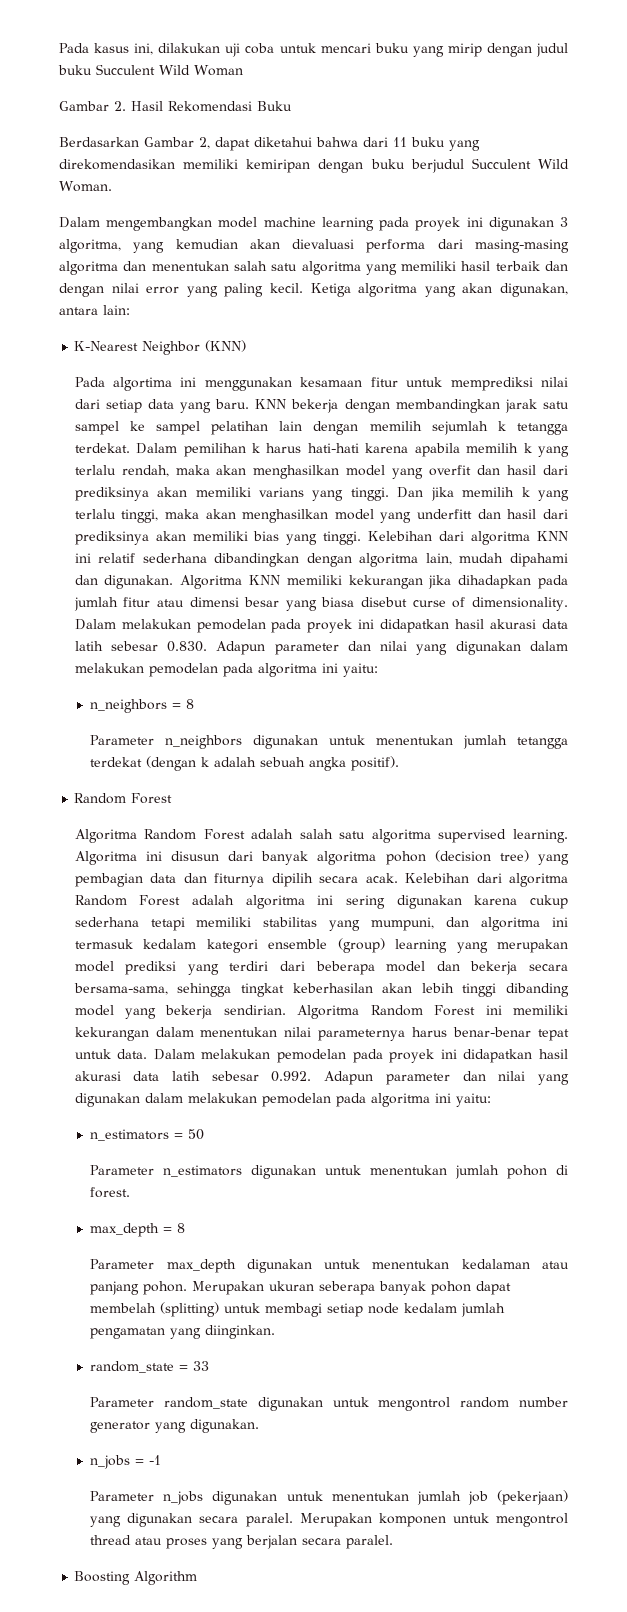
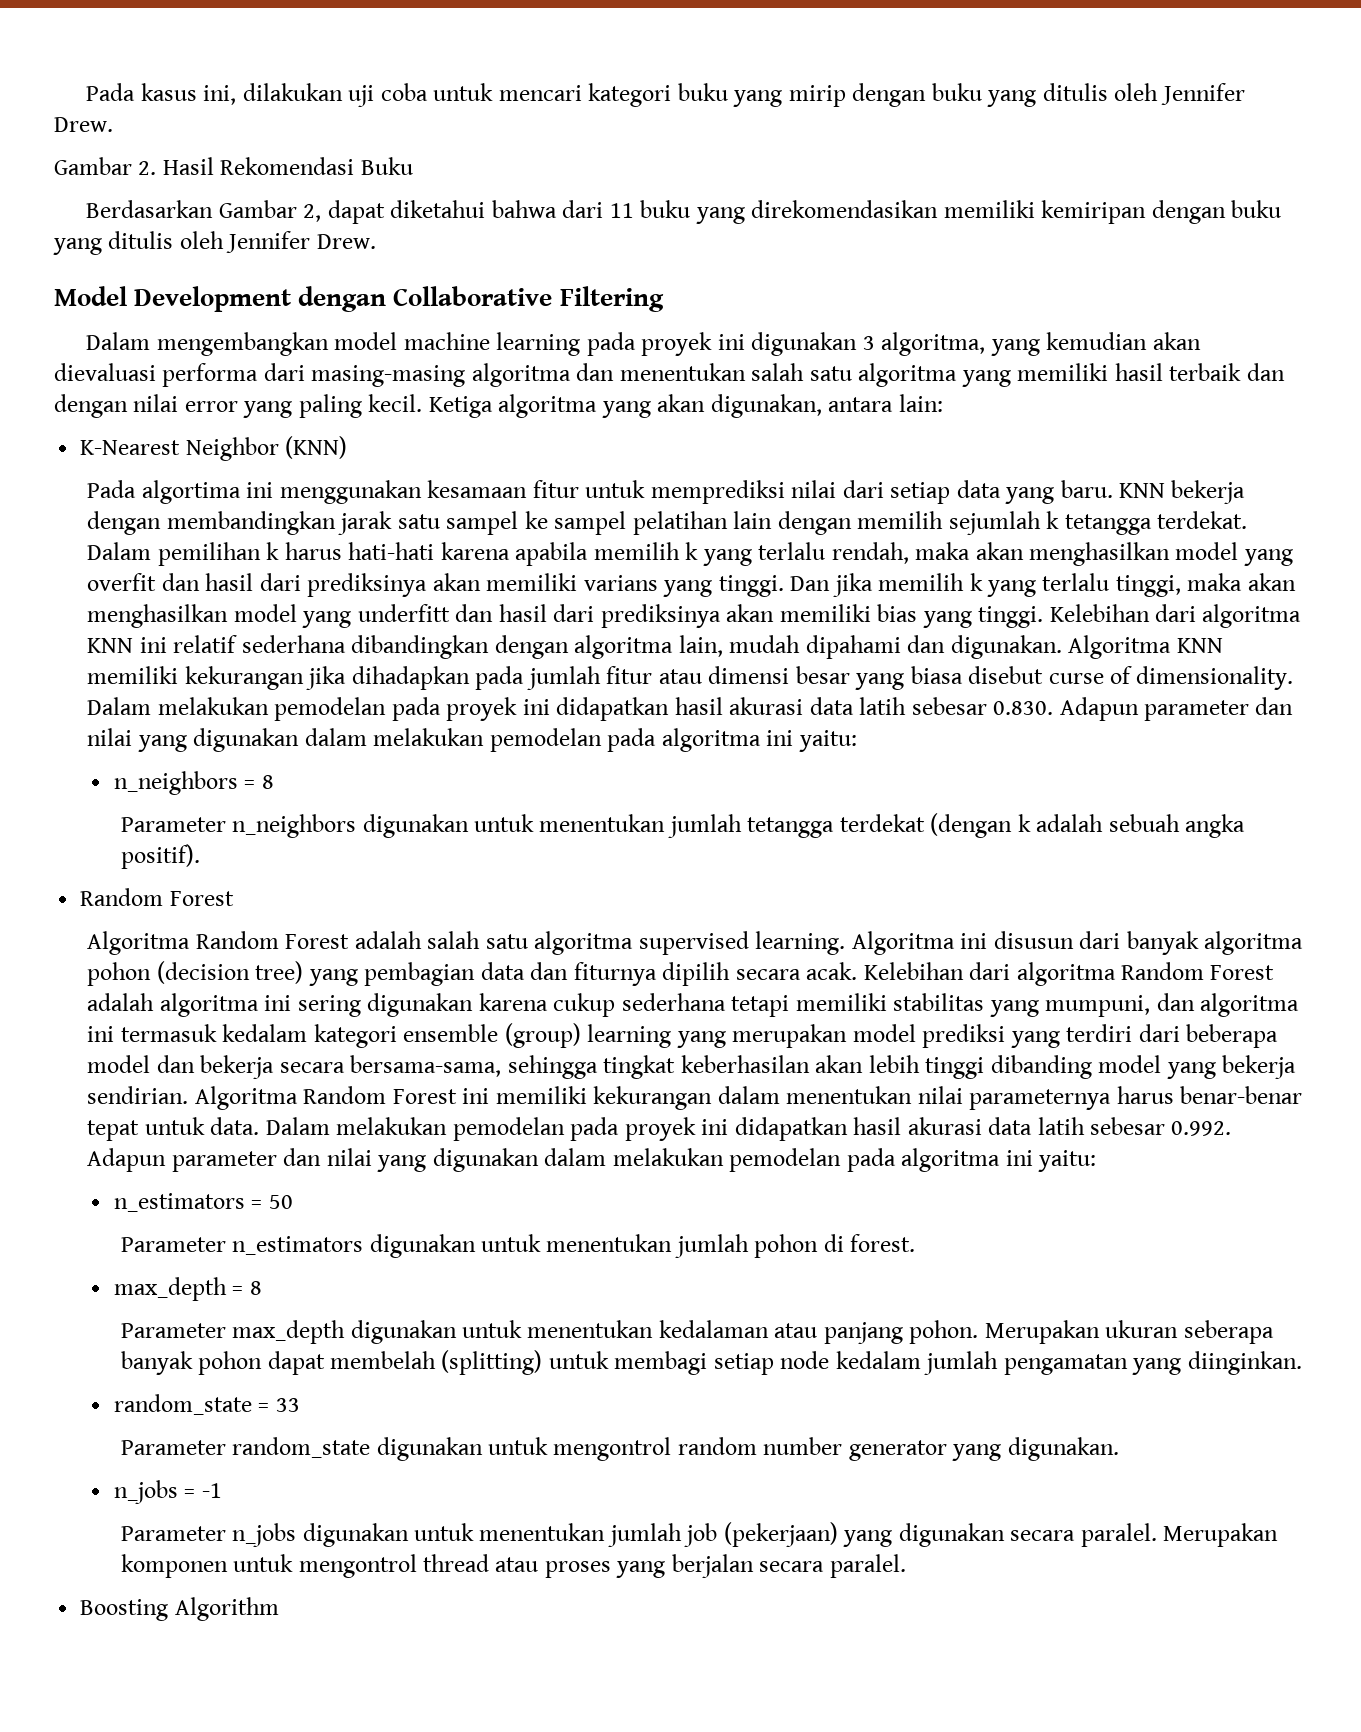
(371, 48) none -> [588,83,672,107] kategori
[535,43,568,57] [58,64,243,76] judul buku Succulent Wild Woman -> [931,83,1245,107] [54,117,113,132] buku yang ditulis oleh Jennifer Drew.
[410,158,570,173] [59,181,112,192] berjudul Succulent Wild Woman. -> [53,231,376,255] [54,286,664,312] yang ditulis oleh Jennifer Drew. // Model Development dengan Collaborative Filtering

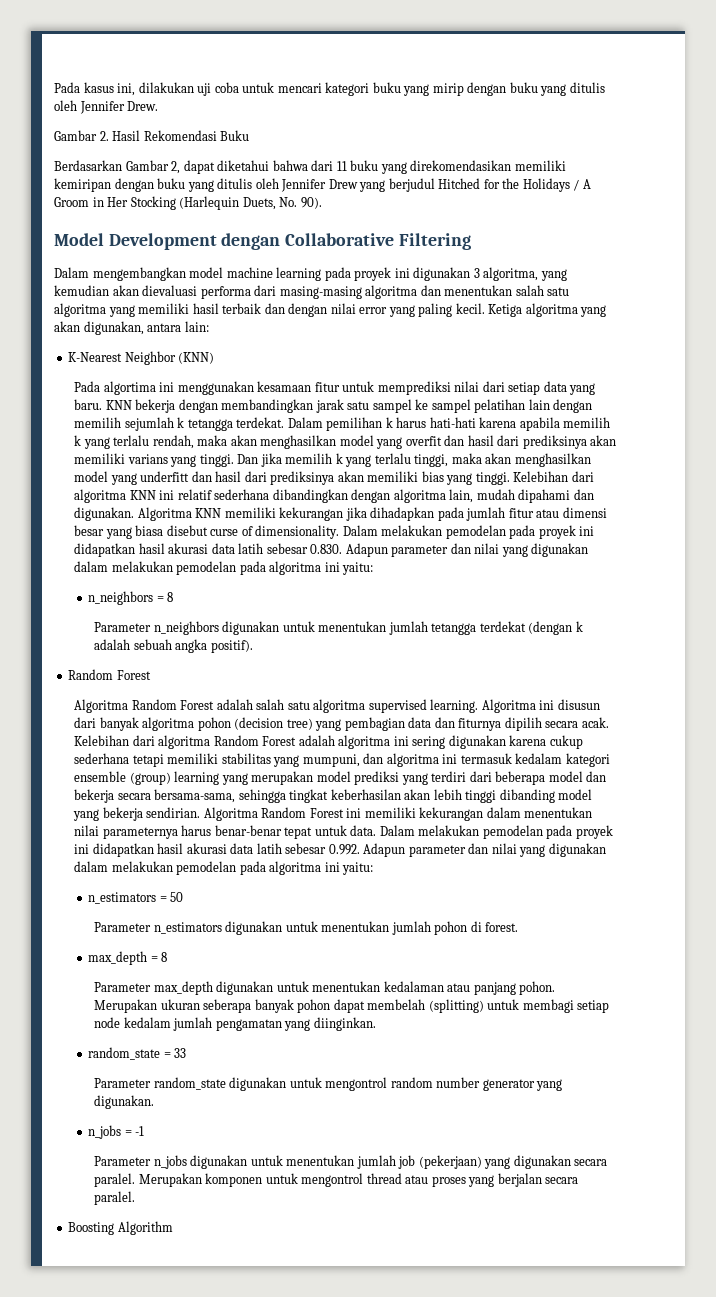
[316,234,376,249] Drew. -> [328,178,591,192] [54,196,322,210] Drew yang berjudul Hitched for the Holidays / A Groom in Her Stocking (Harlequin Duets, No. 90).

